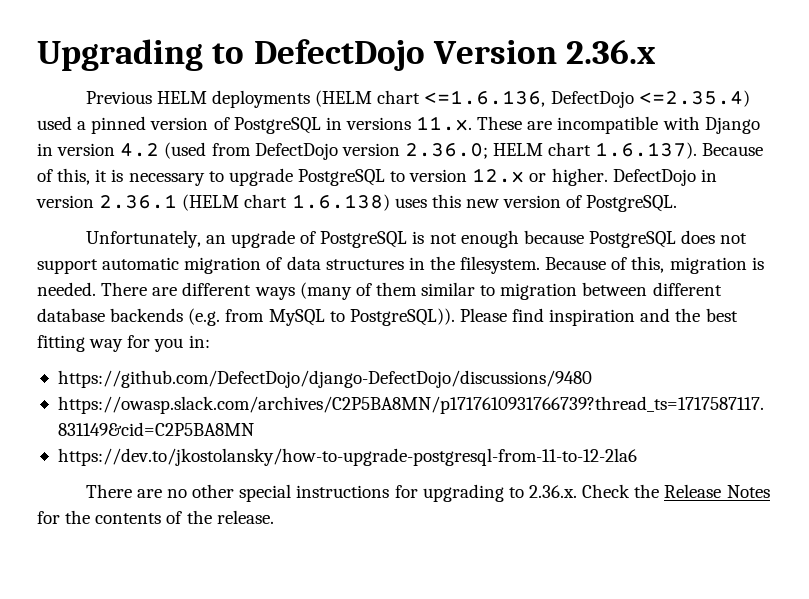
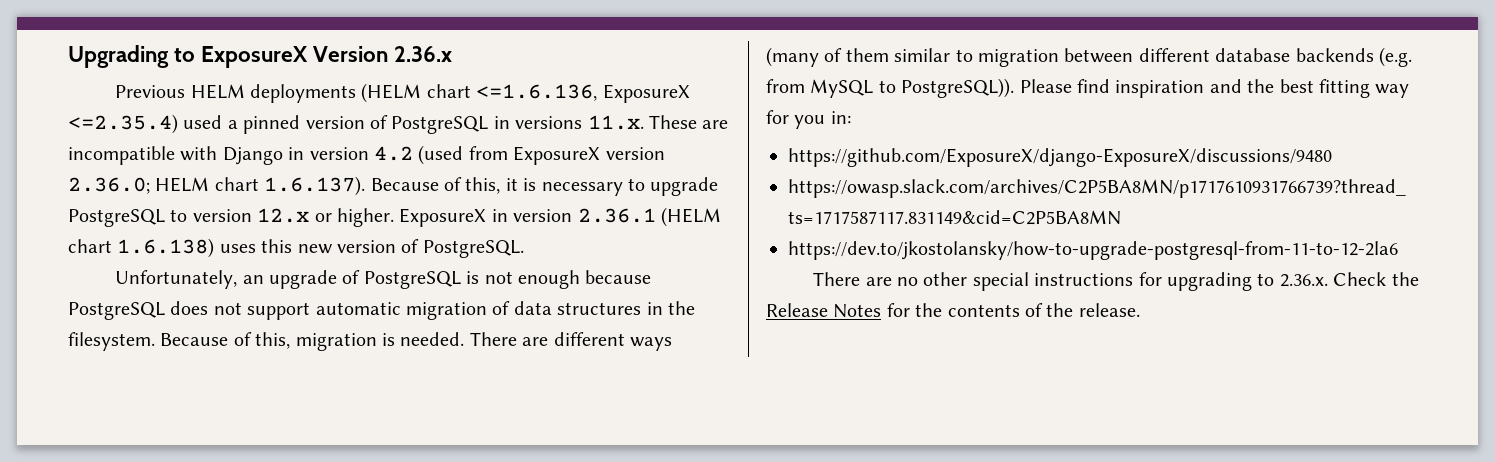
[253,39,425,71] DefectDojo -> [201,46,309,68] ExposureX
[550,91,634,108] DefectDojo -> [602,84,690,103] ExposureX
[254,143,338,160] DefectDojo -> [513,146,601,165] ExposureX
[612,169,696,186] DefectDojo -> [399,208,487,227] ExposureX
[57,370,592,388] https://github.com/DefectDojo/django-DefectDojo/discussions/9480 -> [788,148,1332,167] https://github.com/ExposureX/django-ExposureX/discussions/9480

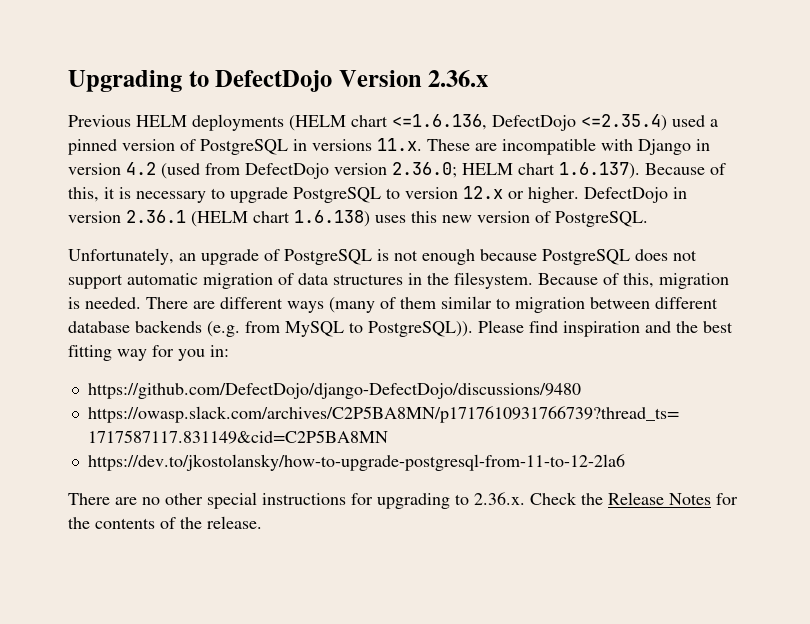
[201,46,309,68] ExposureX -> [215,70,333,92] DefectDojo
[602,84,690,103] ExposureX -> [492,115,576,131] DefectDojo
[513,146,601,165] ExposureX -> [245,163,329,179] DefectDojo
[399,208,487,227] ExposureX -> [584,187,668,203] DefectDojo
[788,148,1332,167] https://github.com/ExposureX/django-ExposureX/discussions/9480 -> [87,383,581,399] https://github.com/DefectDojo/django-DefectDojo/discussions/9480

